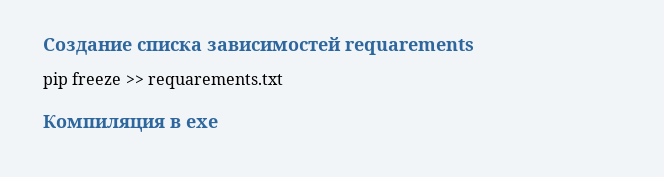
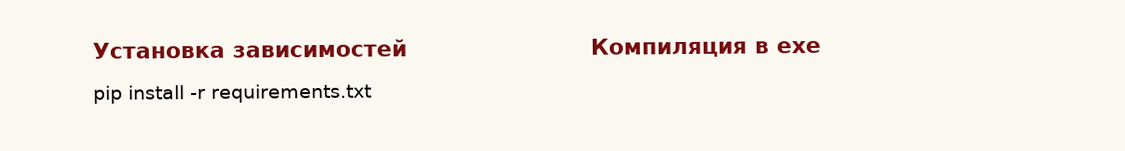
[43,38,202,55] Создание списка -> [92,41,225,59] Установка
[345,39,474,55] requarements -> (407, 48) none
[72,72,283,89] freeze >> requarements.txt -> [128,83,372,103] install -r requirements.txt

